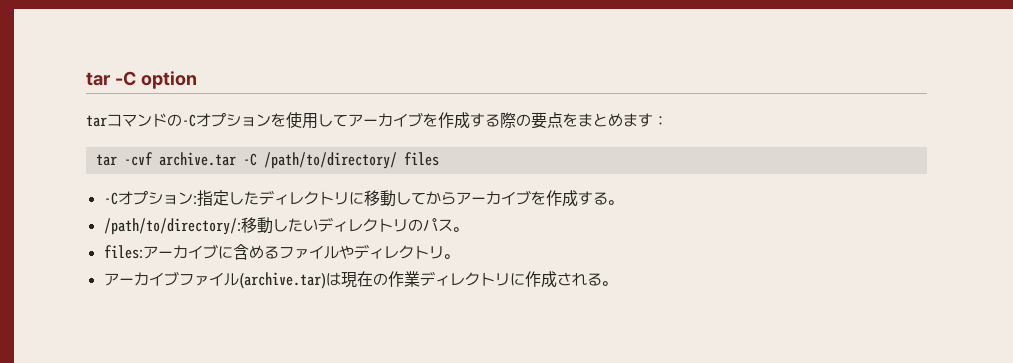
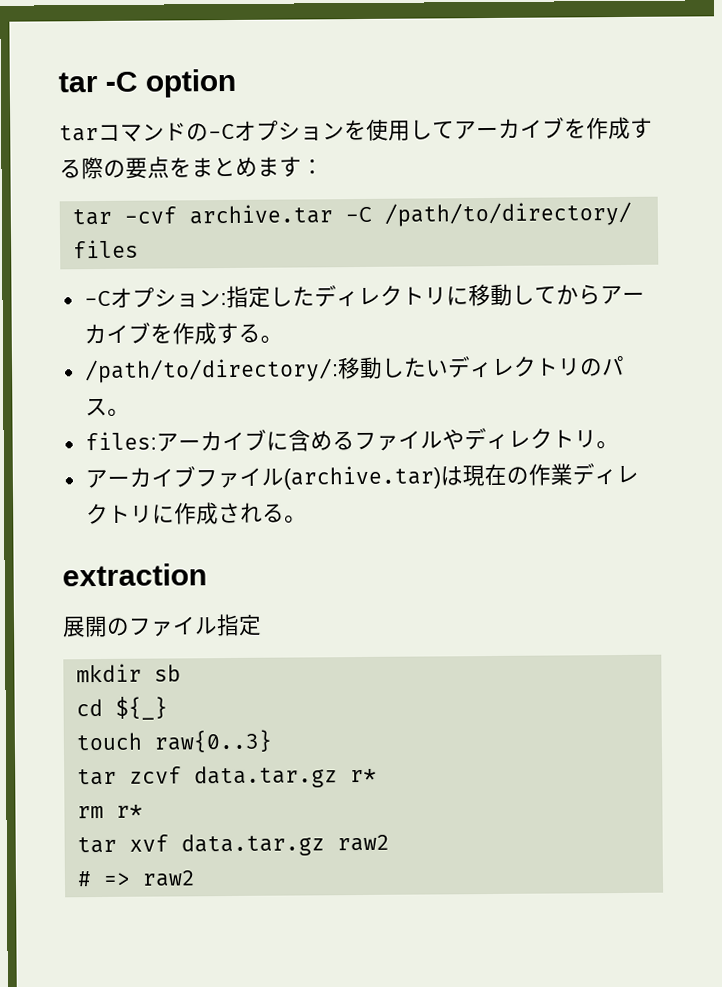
(617, 283) none -> [62,563,207,587] [62,613,262,638] [75,663,181,683] [75,696,168,720] [75,729,272,753] [76,765,377,789] [76,804,143,819] [76,833,390,857] [76,870,196,887] // extraction // 展開のファイル指定 // mkdir sb // cd ${_} // touch raw{0..3} // tar zcvf data.tar.gz r* // rm r* // tar xvf data.tar.gz raw2 // # => raw2

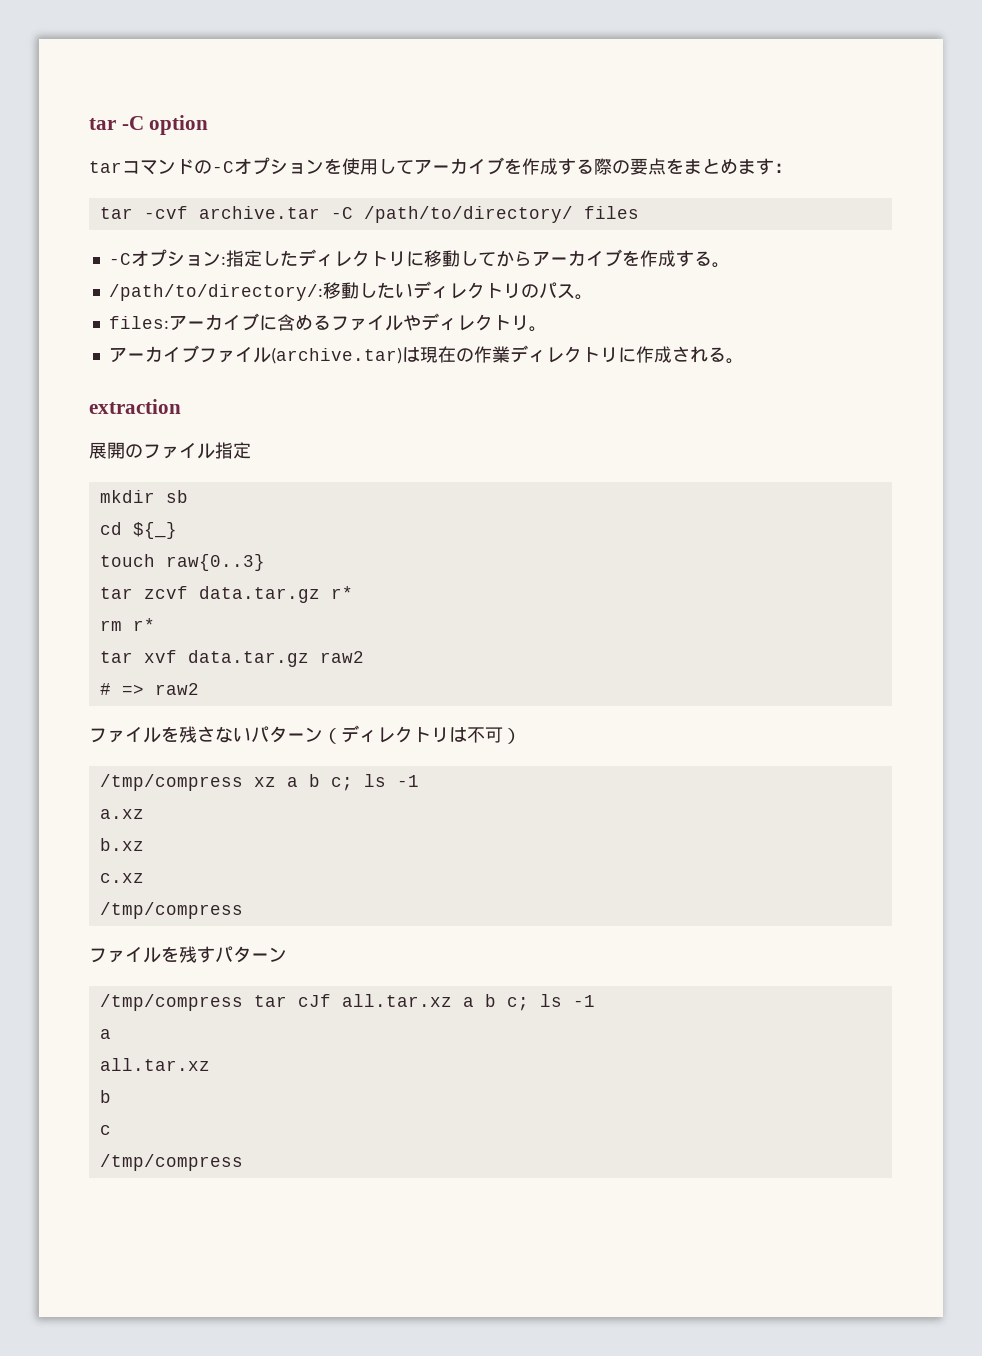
(196, 878) none -> [89,725,521,744] [99,774,419,791] [99,809,144,819] [99,838,144,851] [99,873,144,883] [99,902,243,919] [89,946,287,963] [99,994,595,1011] [99,1029,111,1039] [99,1058,210,1071] [99,1090,111,1103] [99,1125,111,1135] [99,1154,243,1171] // ファイルを残さないパターン（ディレクトリは不可） // /tmp/compress xz a b c; ls -1 // a.xz // b.xz // c.xz // /tmp/compress // ファイルを残すパターン // /tmp/compress tar cJf all.tar.xz a b c; ls -1 // a // all.tar.xz // b // c // /tmp/compress

